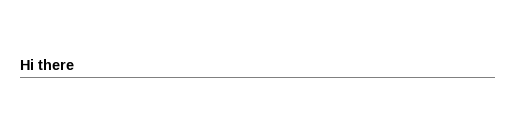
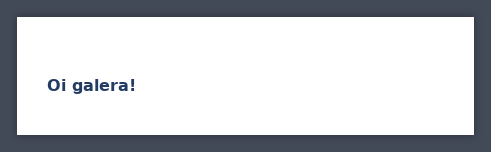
[20,59,74,70] Hi there -> [47,79,136,94] Oi galera!

